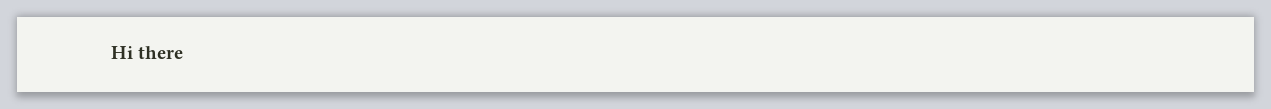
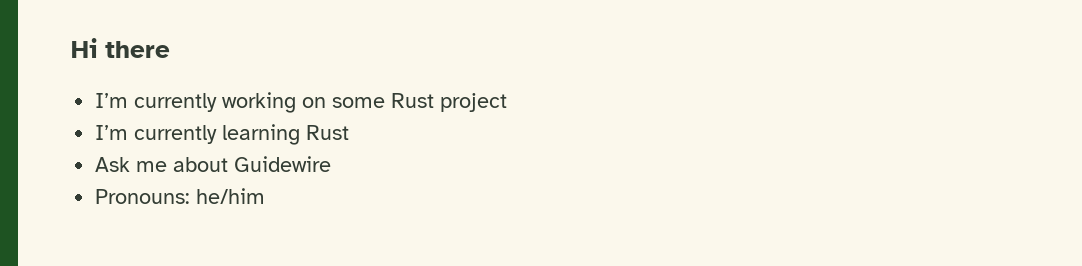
(184, 52) none -> [95,92,508,113] [95,124,350,145] [95,156,332,172] [95,188,266,204] // I’m currently working on some Rust project // I’m currently learning Rust // Ask me about Guidewire // Pronouns: he/him

